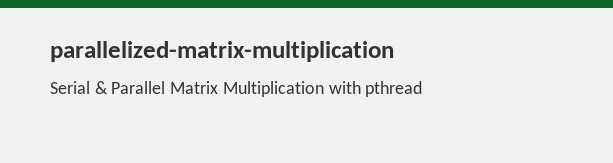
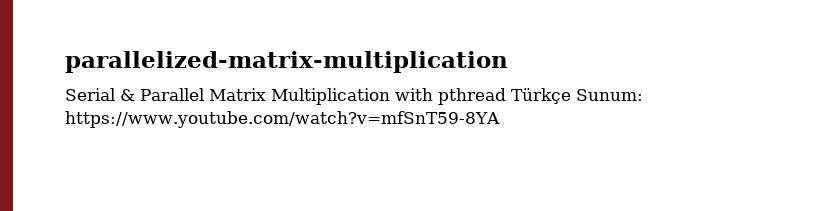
(423, 89) none -> [511,88,643,104] [65,111,500,128] Türkçe Sunum: https://www.youtube.com/watch?v=mfSnT59-8YA

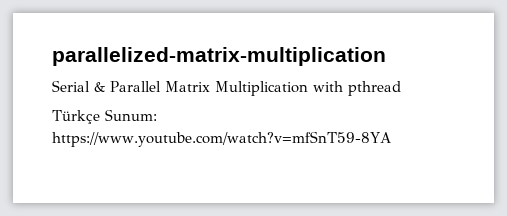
(506, 96) none -> (401, 88) //

